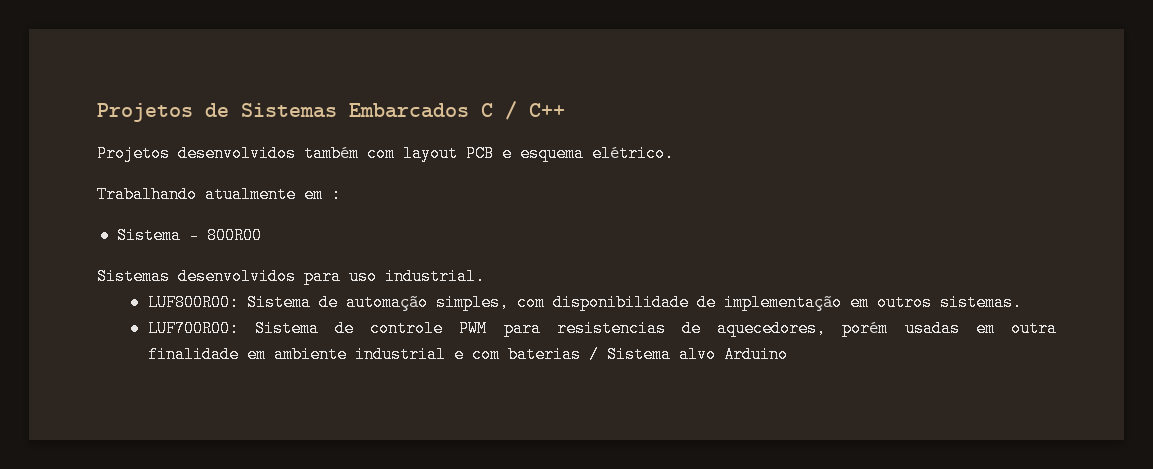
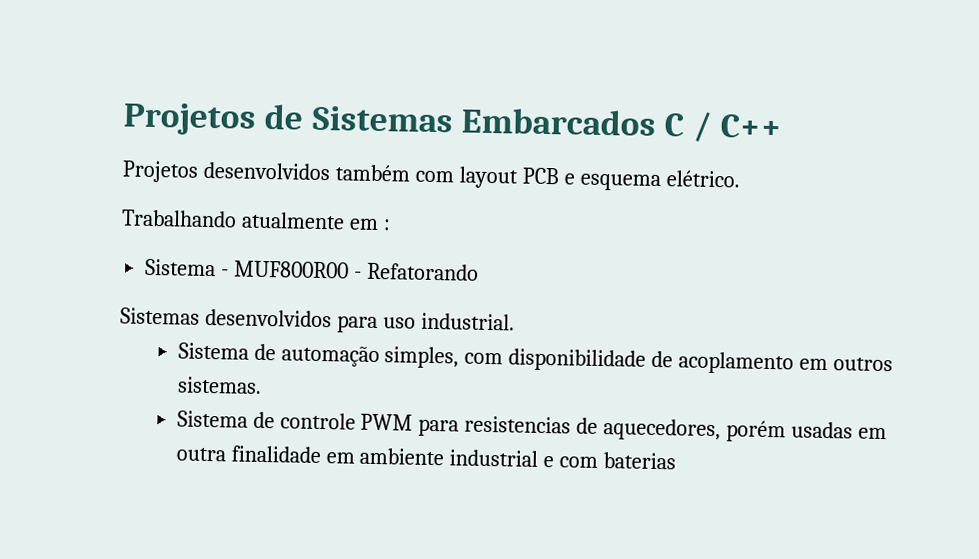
[206,227,262,244] 800R00 -> [234,260,479,281] MUF800R00 - Refatorando
[147,294,239,311] LUF800R00: -> (515, 321) none
[723,294,842,311] implementação -> [678,351,795,375] acoplamento
[147,320,239,337] LUF700R00: -> (262, 385) none
[588,346,788,363] / Sistema alvo Arduino -> (677, 461) none

